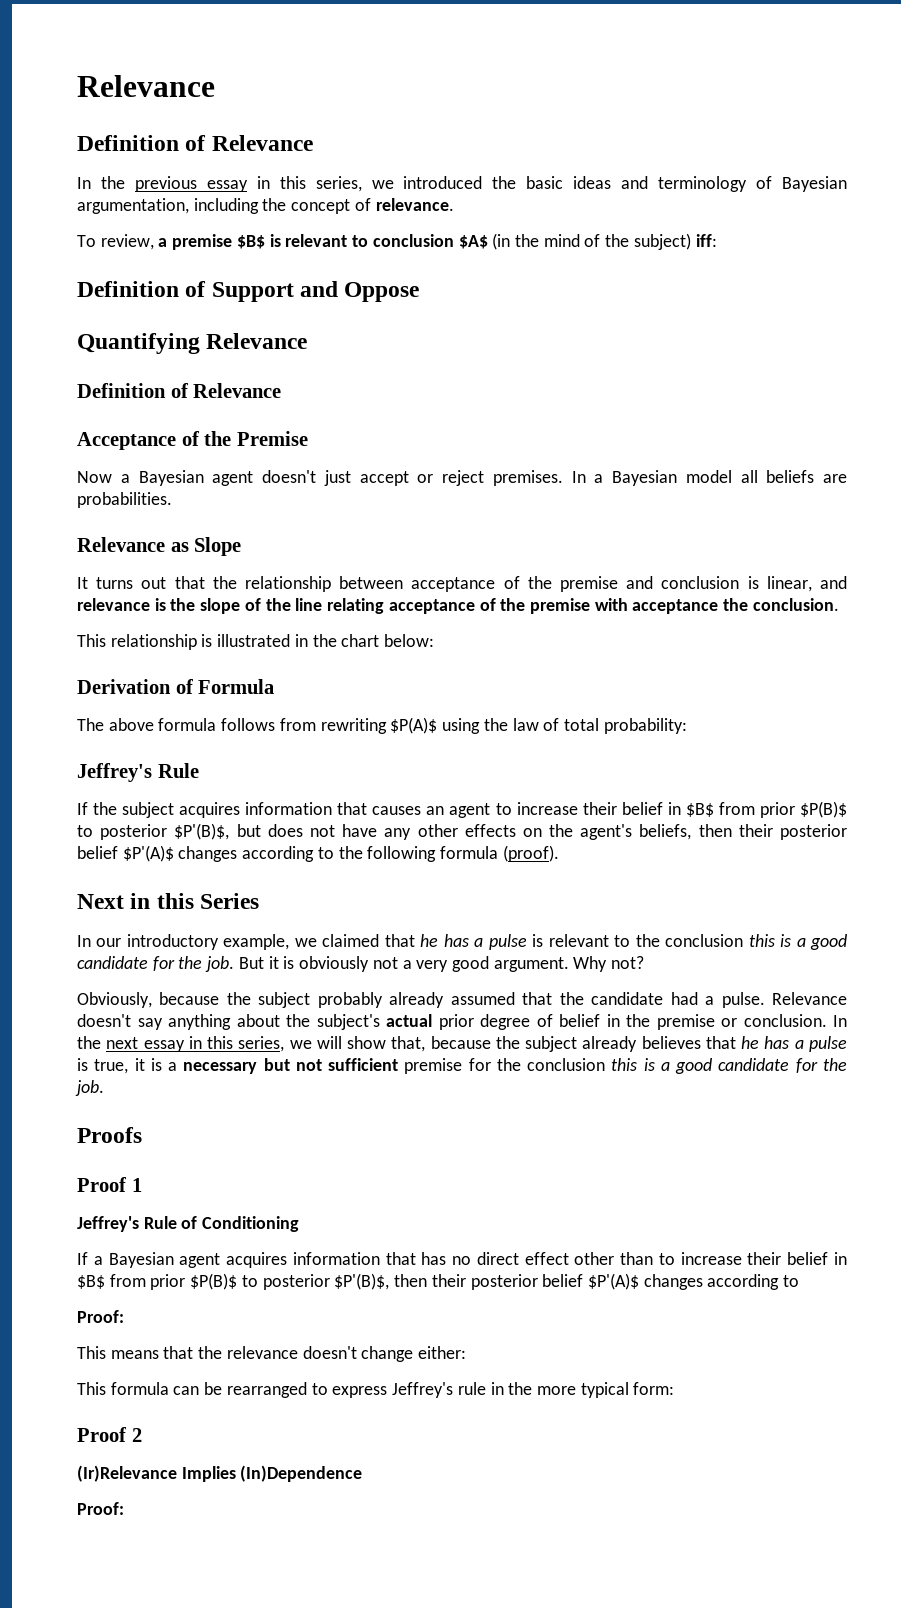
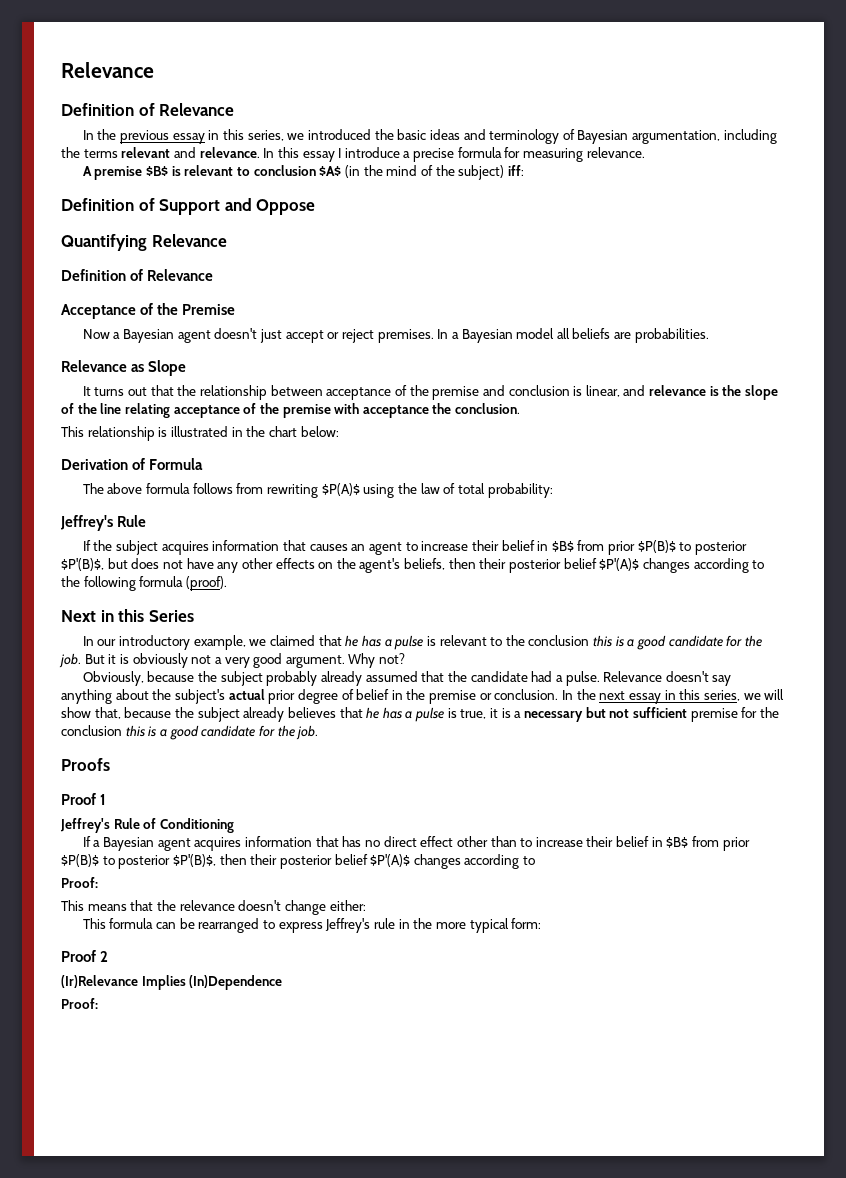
[291,198,454,214] [77,234,168,250] concept of relevance. // To review, a -> [83,147,645,162] [82,166,92,176] terms relevant and relevance. In this essay I introduce a precise formula for measuring relevance. // A

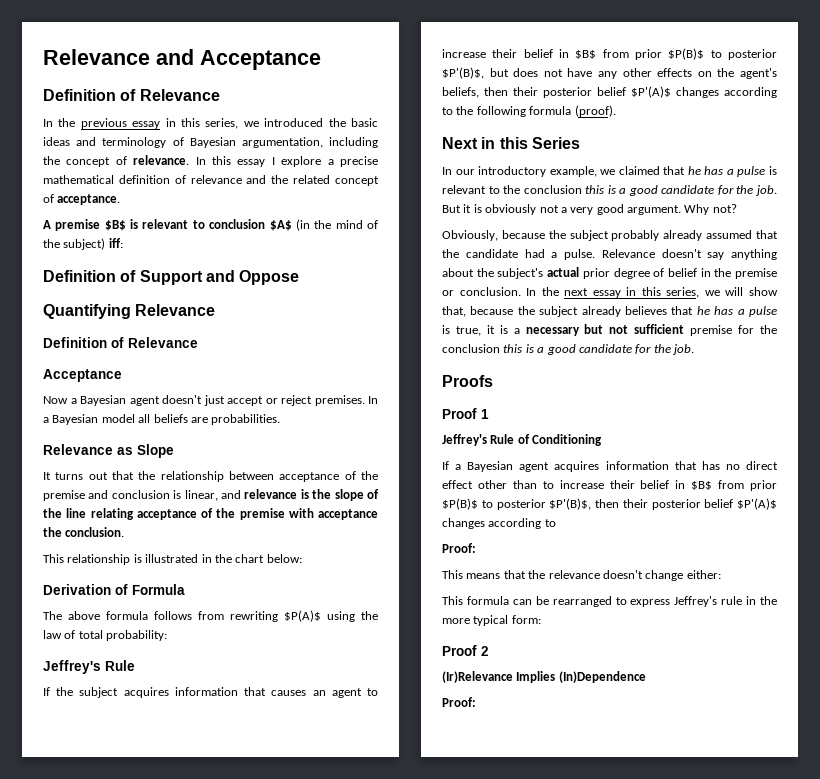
[61,62,154,78] Relevance -> [43,49,321,70] Relevance and Acceptance
[83,147,196,158] terms relevant and -> [66,156,127,167] concept of
[344,147,400,158] introduce -> [281,156,322,167] explore
[457,147,645,162] formula for measuring relevance. -> [43,175,379,186] [43,194,121,205] mathematical definition of relevance and the related concept of acceptance.
[140,303,236,315] of the Premise -> (122, 375) none

